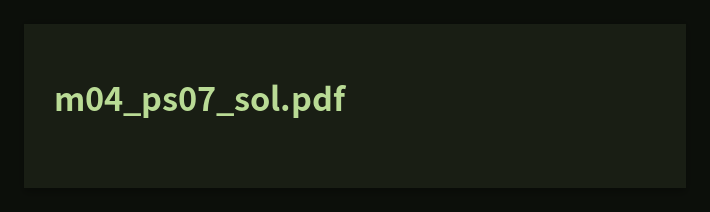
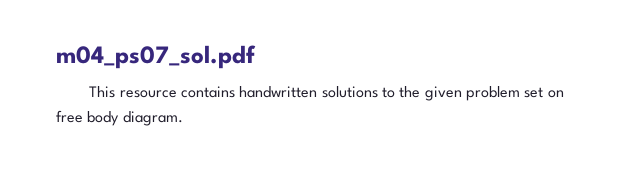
(347, 101) none -> [89,86,564,101] [56,110,183,126] // This resource contains handwritten solutions to the given problem set on free body diagram.

